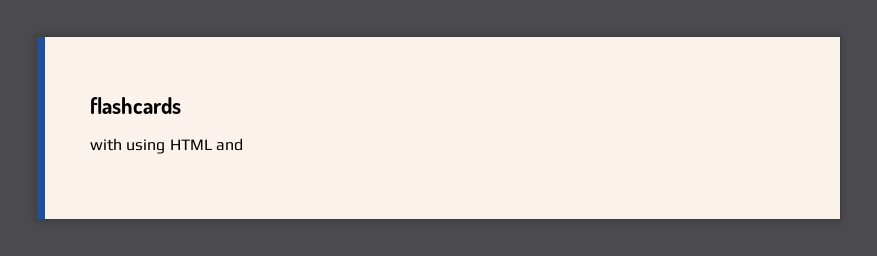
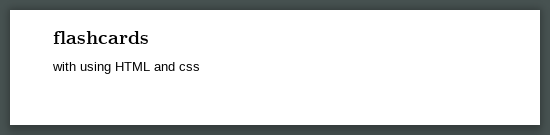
(243, 144) none -> [179,64,200,71] css

